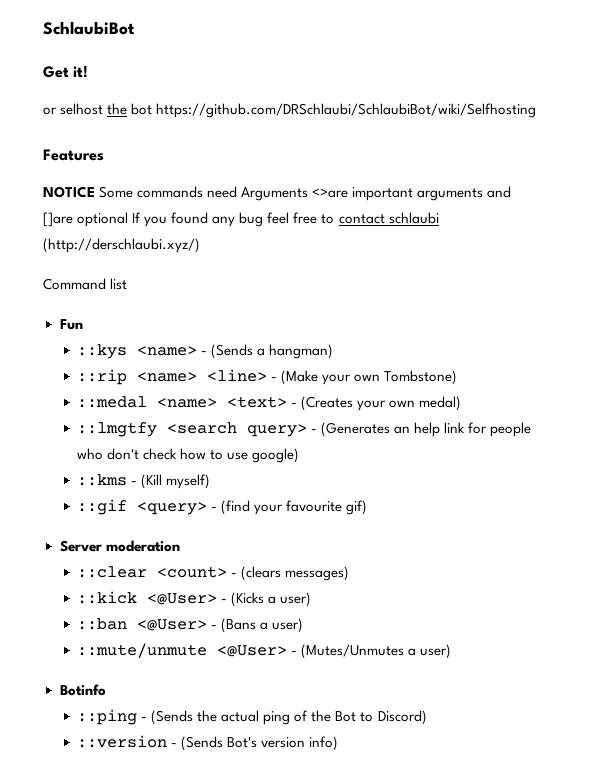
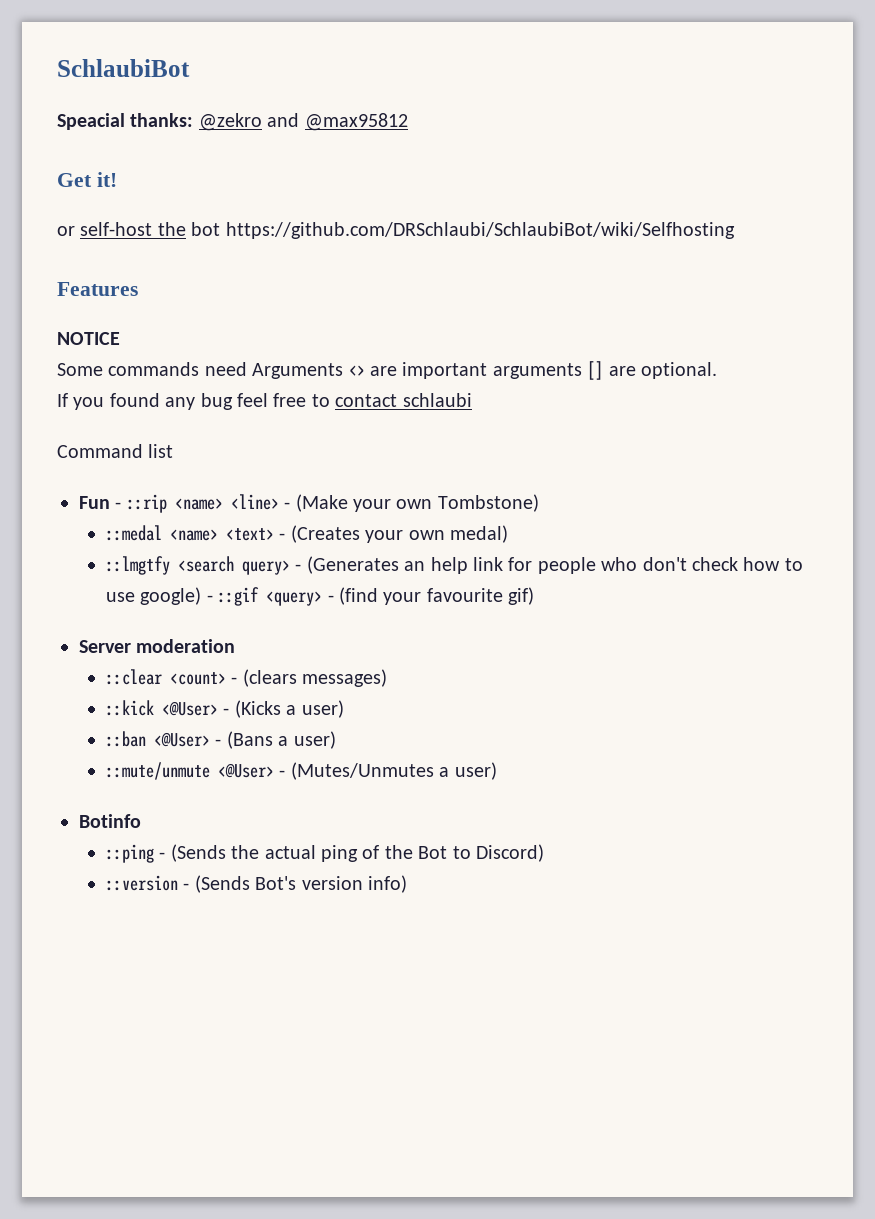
(135, 28) none -> [57,113,408,131] // Speacial thanks: @zekro and @max95812
[60,103,104,115] selhost -> [80,222,153,236] self-host
(95, 192) none -> (120, 338) //
[312,186,512,201] [43,212,129,227] <>are important arguments and []are optional -> [348,361,717,380] <> are important arguments [] are optional. //
[43,238,200,253] (http://derschlaubi.xyz/) -> (472, 400) none
[77,344,334,359] // ::kys <name> - (Sends a hangman) // -> [115,502,122,509] -
[77,474,211,489] // ::kms - (Kill myself) // -> [206,595,213,602] -

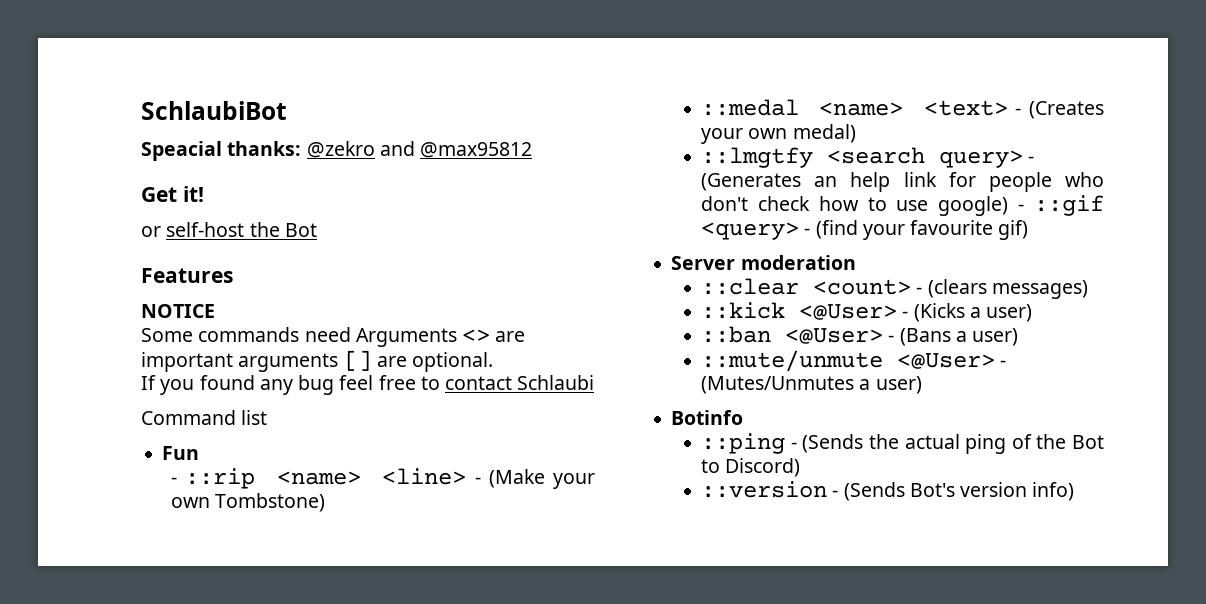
[191,222,735,239] bot https://github.com/DRSchlaubi/SchlaubiBot/wiki/Selfhosting -> [284,223,317,237] Bot
[402,393,472,407] schlaubi -> [517,375,595,390] Schlaubi
(110, 502) none -> (200, 453) //

